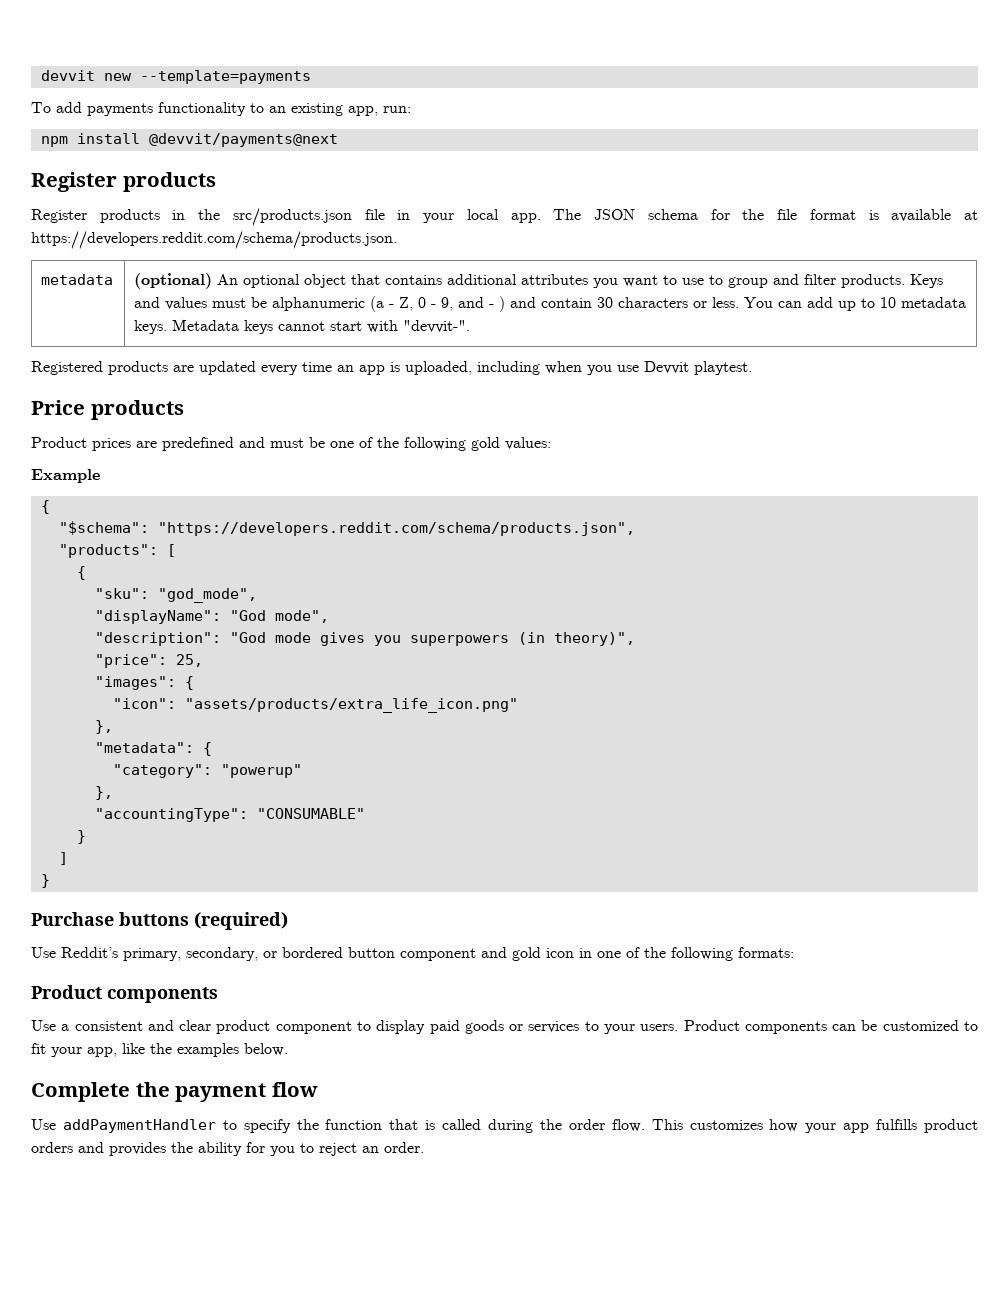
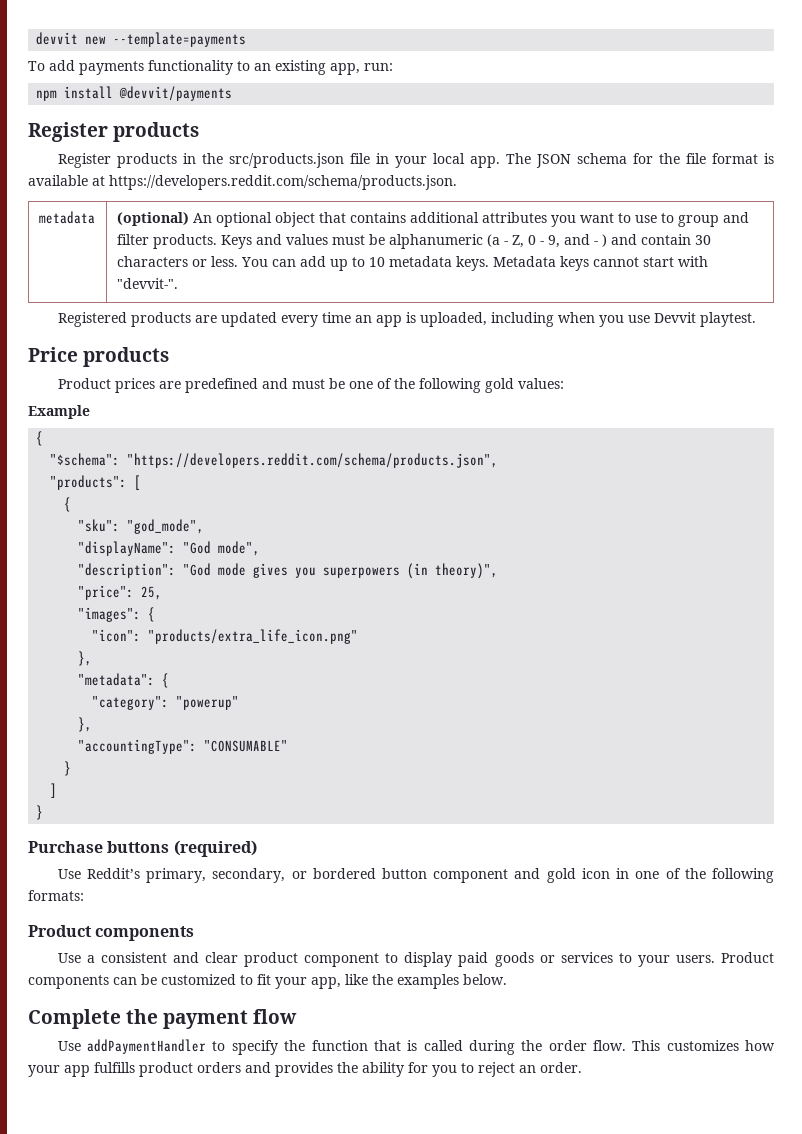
[148,133,338,147] @devvit/payments@next -> [119,86,233,101] @devvit/payments
[184,698,518,713] "assets/products/extra_life_icon.png" -> [148,629,359,644] "products/extra_life_icon.png"

